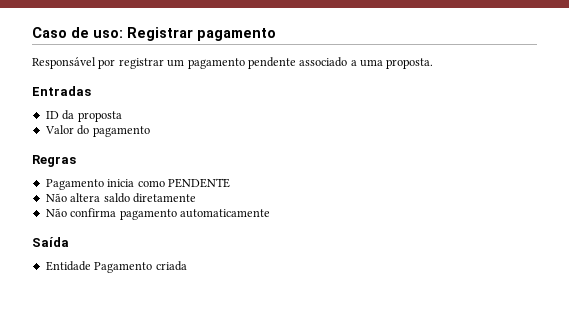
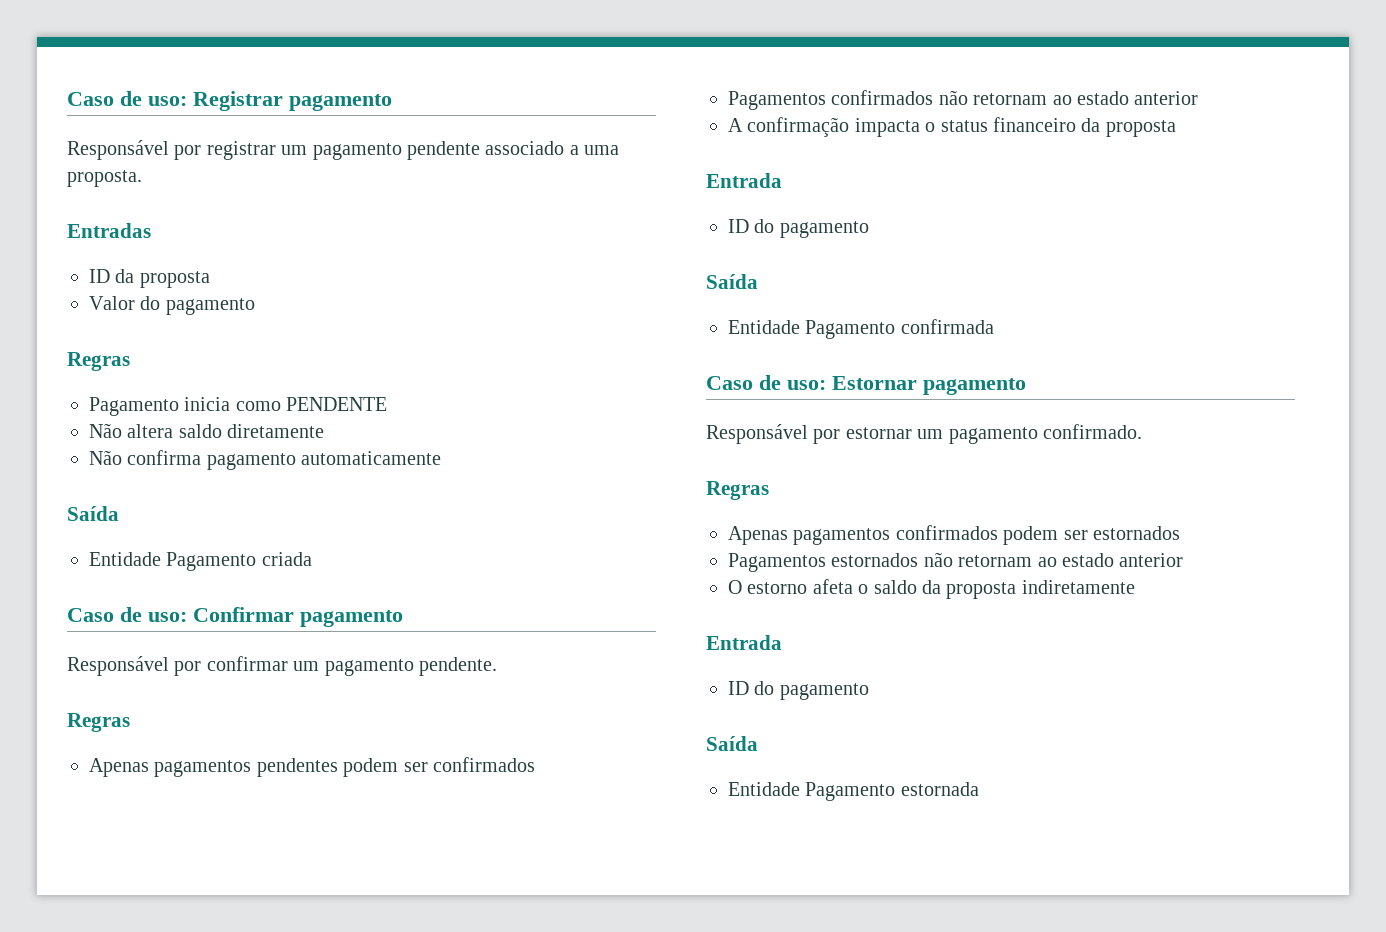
(187, 266) none -> [67,607,403,627] [67,656,497,676] [67,713,130,732] [89,757,535,777] [728,90,1199,110] [728,117,1176,137] [706,173,782,188] [728,219,869,238] [706,274,758,289] [728,319,994,339] [706,375,1026,395] [706,424,1142,444] [706,481,769,500] [728,525,1180,545] [728,552,1184,572] [728,579,1135,599] [706,635,782,650] [728,681,869,700] [706,736,758,751] [728,782,979,801] // Caso de uso: Confirmar pagamento // Responsável por confirmar um pagamento pendente. // Regras // Apenas pagamentos pendentes podem ser confirmados // Pagamentos confirmados não retornam ao estado anterior // A confirmação impacta o status financeiro da proposta // Entrada // ID do pagamento // Saída // Entidade Pagamento confirmada // Caso de uso: Estornar pagamento // Responsável por estornar um pagamento confirmado. // Regras // Apenas pagamentos confirmados podem ser estornados // Pagamentos estornados não retornam ao estado anterior // O estorno afeta o saldo da proposta indiretamente // Entrada // ID do pagamento // Saída // Entidade Pagamento estornada

